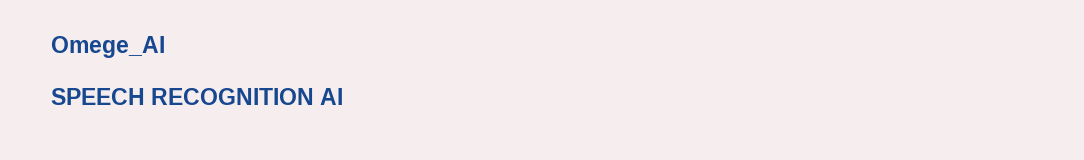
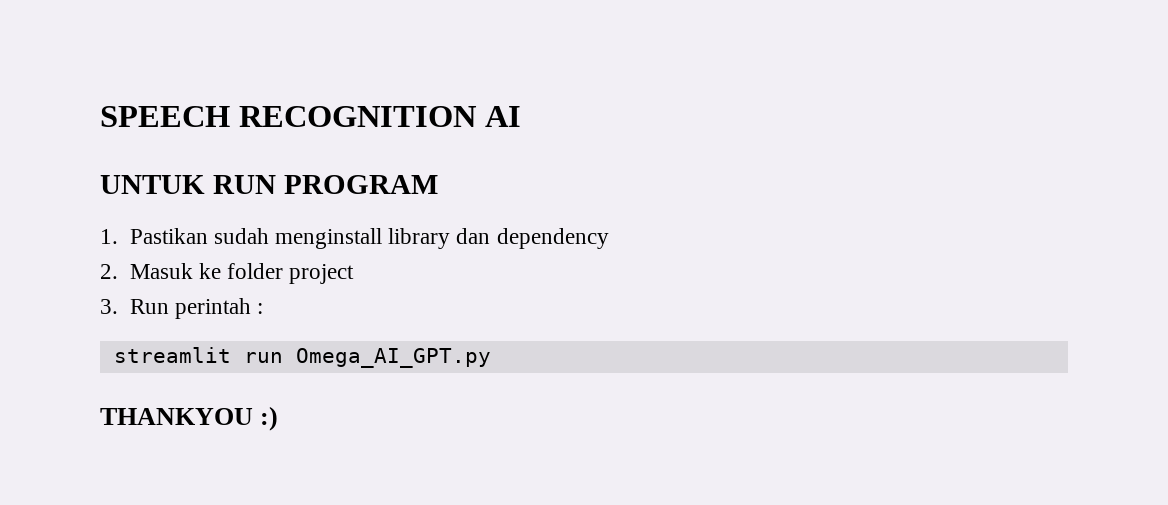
[51,36,165,58] Omege_AI // -> (100, 116) none
(344, 96) none -> [100,175,438,194] [100,228,609,249] [100,263,355,284] [100,298,263,319] [113,347,491,368] [100,406,279,431] // UNTUK RUN PROGRAM // 1. Pastikan sudah menginstall library dan dependency // 2. Masuk ke folder project // 3. Run perintah : // streamlit run Omega_AI_GPT.py // THANKYOU :)

